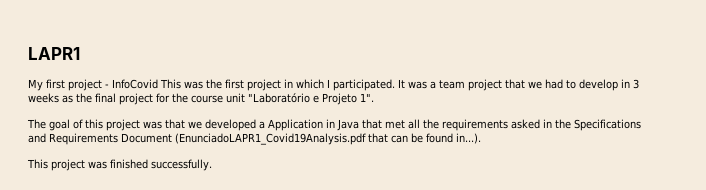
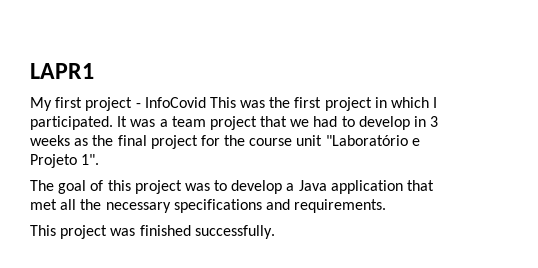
[165,119,641,131] [28,133,481,145] that we developed a Application in Java that met all the requirements asked in the Specifications and Requirements Document (EnunciadoLAPR1_Covid19Analysis.pdf that can be found in...). -> [214,180,435,194] [30,199,387,213] to develop a Java application that met all the necessary specifications and requirements.

